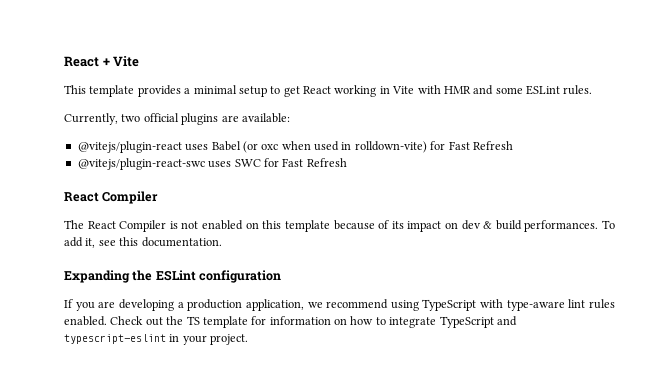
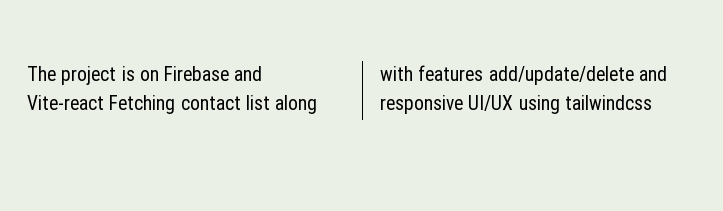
[64,56,140,67] [64,85,593,97] [64,113,290,125] [77,141,513,153] [77,158,347,170] [64,191,159,204] [64,220,615,232] [64,237,222,248] [64,270,282,283] [64,299,616,311] [64,316,517,328] [64,334,249,345] React + Vite // This template provides a minimal setup to get React working in Vite with HMR and some ESLint rules. // Currently, two official plugins are available: // @vitejs/plugin-react uses Babel (or oxc when used in rolldown-vite) for Fast Refresh // @vitejs/plugin-react-swc uses SWC for Fast Refresh // React Compiler // The React Compiler is not enabled on this template because of its impact on dev & build performances. To add it, see this documentation. // Expanding the ESLint configuration // If you are developing a production application, we recommend using TypeScript with type-aware lint rules enabled. Check out the TS template for information on how to integrate TypeScript and typescript-eslint in your project. -> [27,66,263,85] [27,95,318,114] [380,65,667,85] [380,95,652,114] The project is on Firebase and Vite-react Fetching contact list along with features add/update/delete and responsive UI/UX using tailwindcss

